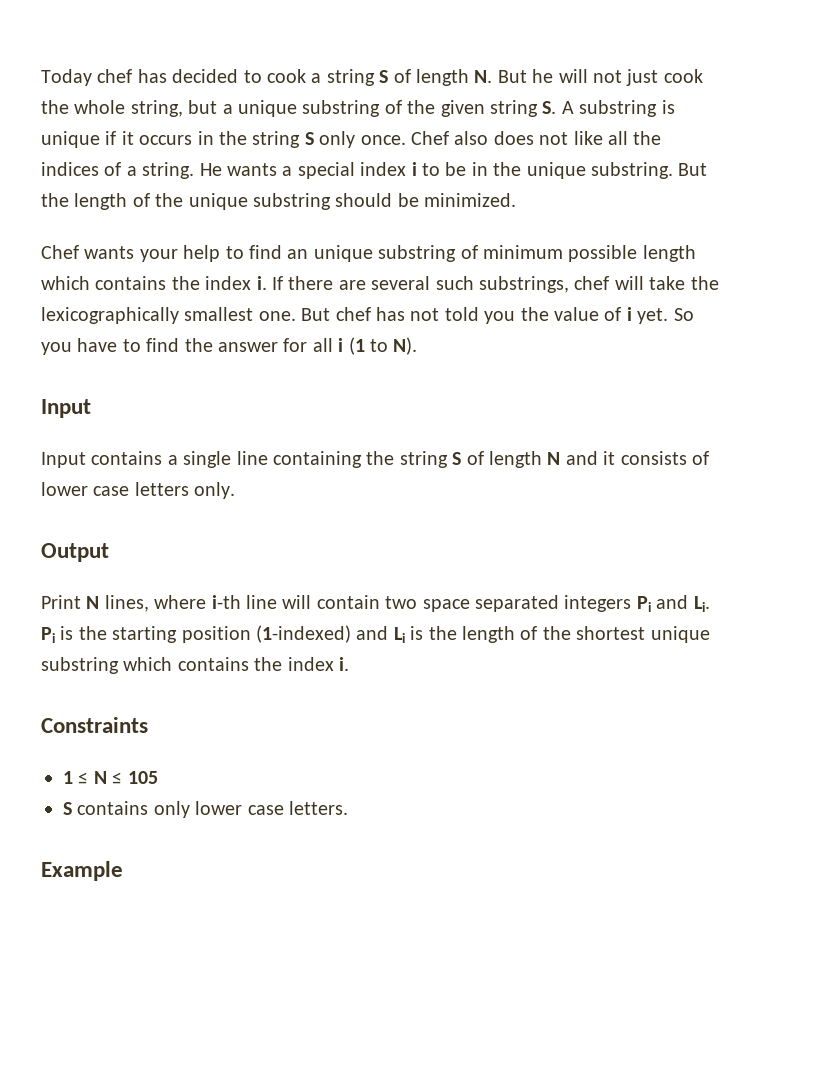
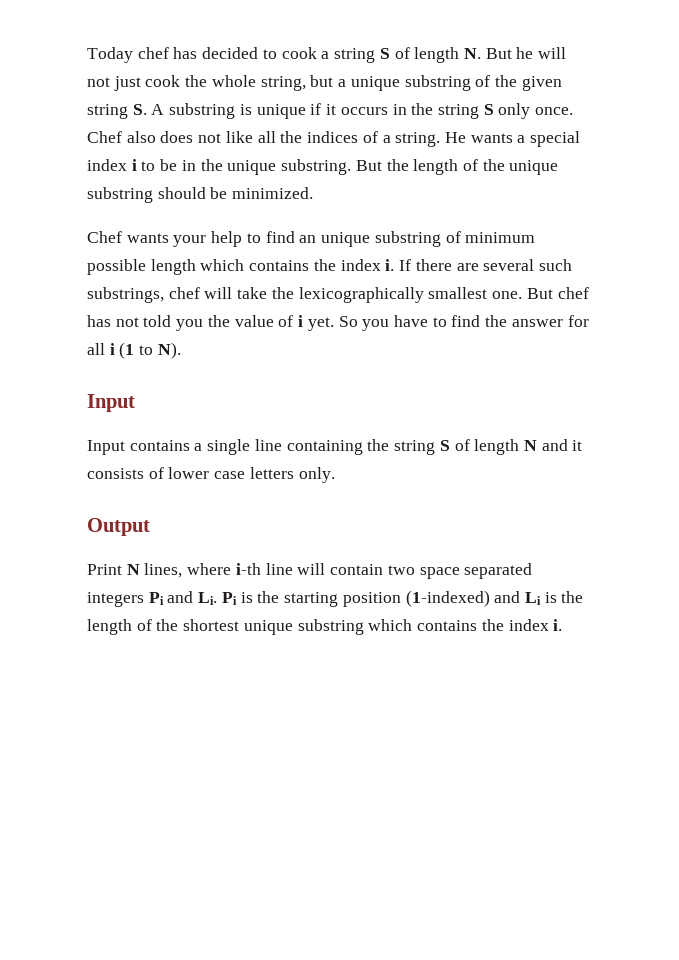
[41,717,148,733] [63,771,158,784] [63,801,348,818] [41,861,123,881] // Constraints // 1 ≤ N ≤ 105 // S contains only lower case letters. // Example -> (563, 625) none

